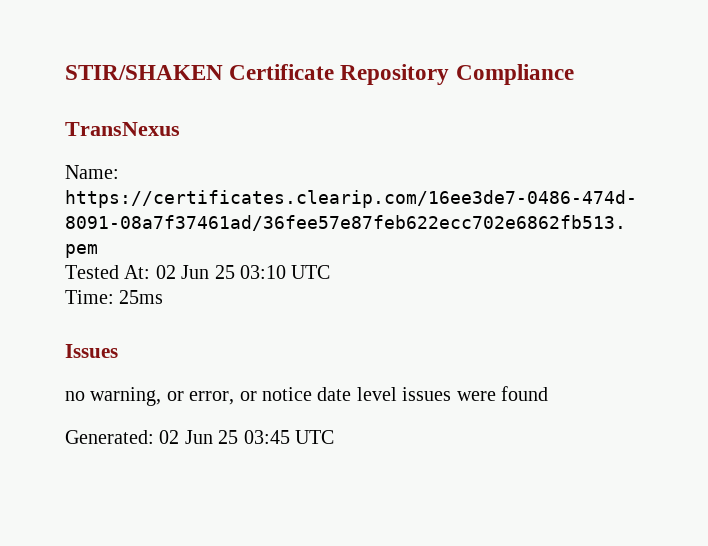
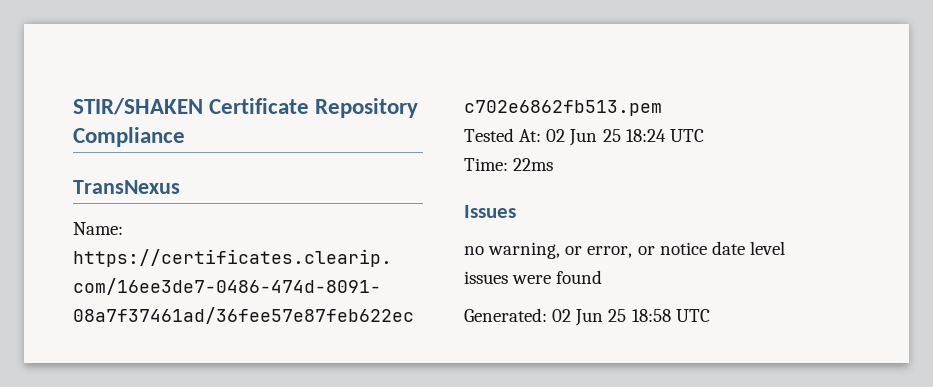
[240,265,286,279] 03:10 -> [625,129,666,142] 18:24
[119,290,164,304] 25ms -> [513,158,554,171] 22ms
[243,430,290,444] 03:45 -> [631,309,671,322] 18:58

